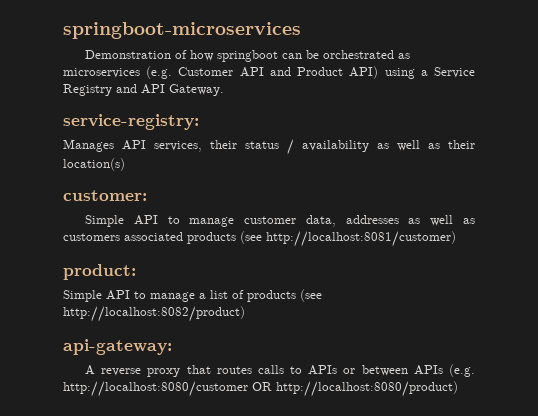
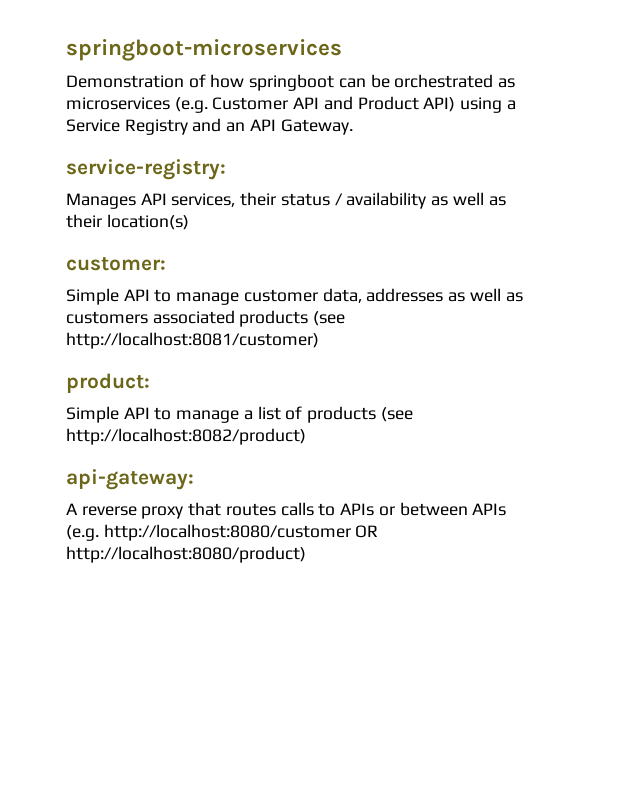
(137, 88) none -> [226,122,246,132] an

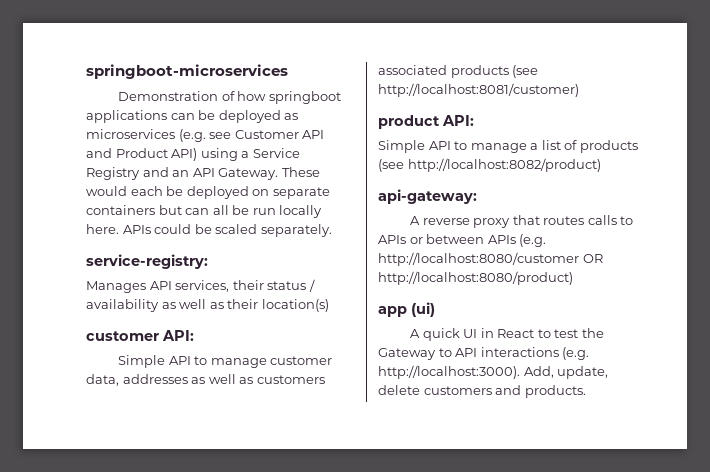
(335, 82) none -> [86,110,167,123] applications
[394,74,494,88] orchestrated -> [218,110,281,123] deployed
(208, 105) none -> [209,132,232,139] see
(353, 127) none -> [281,167,320,177] [86,186,330,199] [86,205,323,218] [86,224,332,237] These would each be deployed on separate containers but can all be run locally here. APIs could be scaled separately.
[66,257,166,271] customer: -> [86,330,194,341] customer API:
[66,373,150,393] product: -> [378,115,474,129] product API:
(306, 554) none -> [378,302,435,317] [410,328,604,341] [378,347,590,360] [378,365,609,379] [378,385,586,398] // app (ui) // A quick UI in React to test the Gateway to API interactions (e.g. http://localhost:3000). Add, update, delete customers and products.

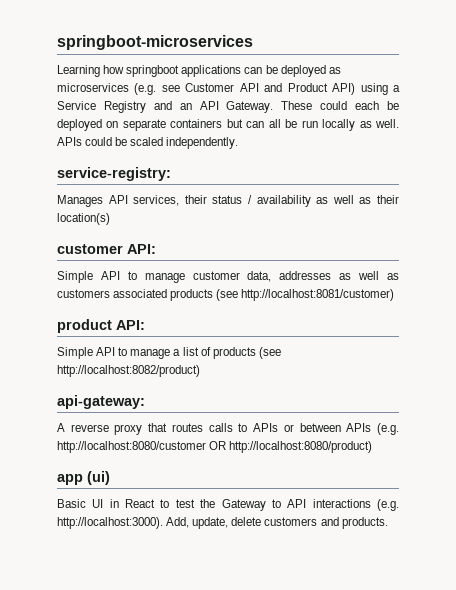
[118,91,235,101] Demonstration of -> [57,65,100,77] Learning
[86,186,127,196] would -> [320,101,348,110] could
[86,224,119,234] here. -> [359,119,399,128] as well.
[260,224,332,237] separately. -> [166,137,239,149] independently.
[410,328,460,341] A quick -> [57,499,86,508] Basic

